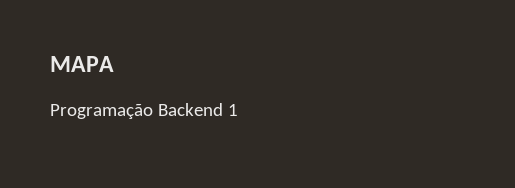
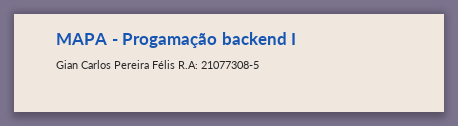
[50,103,238,119] // Programação Backend 1 -> [111,32,297,48] [56,60,259,69] - Progamação backend I // Gian Carlos Pereira Félis R.A: 21077308-5

